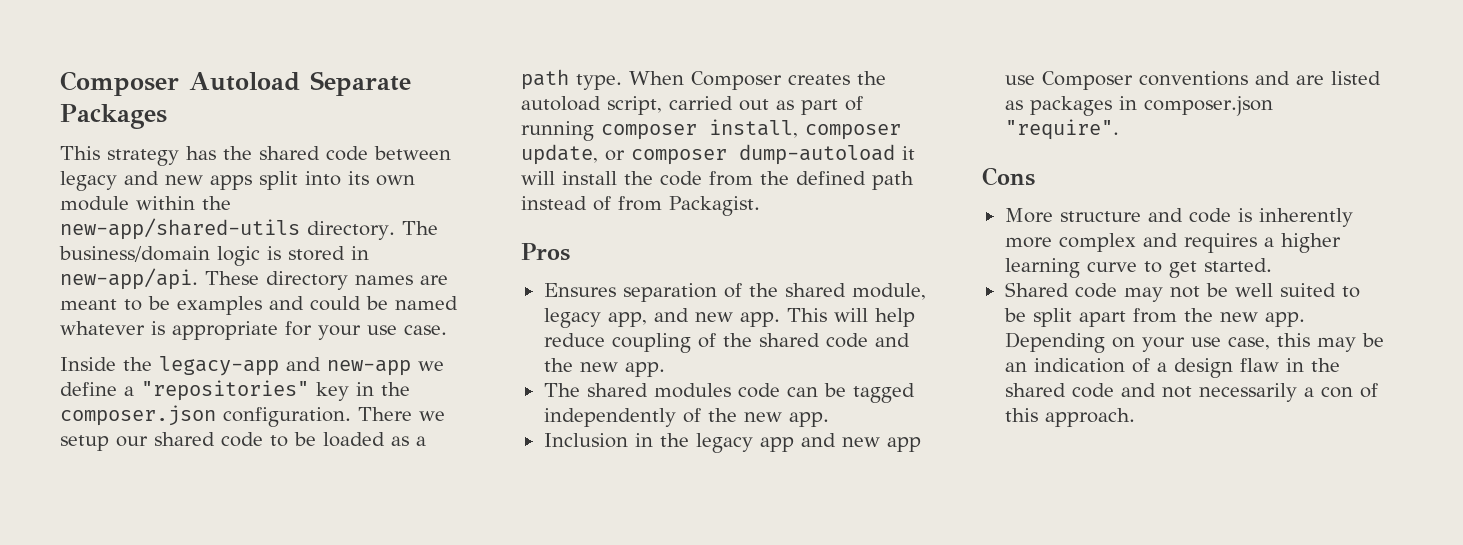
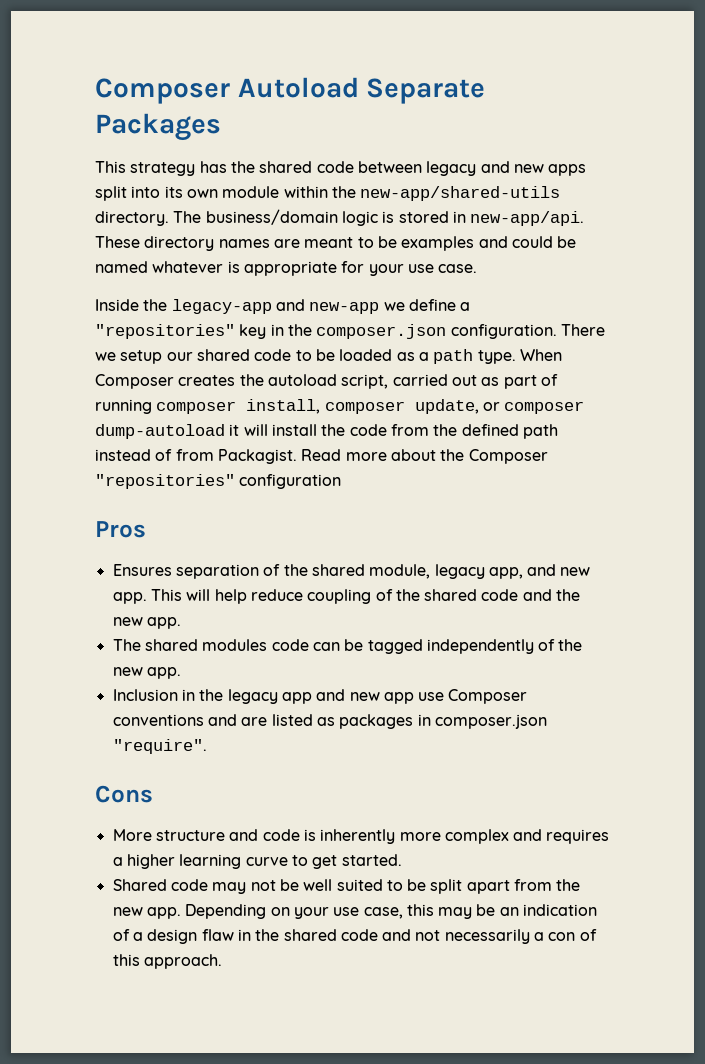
(760, 206) none -> [301,449,548,464] [95,474,342,489] Read more about the Composer "repositories" configuration

